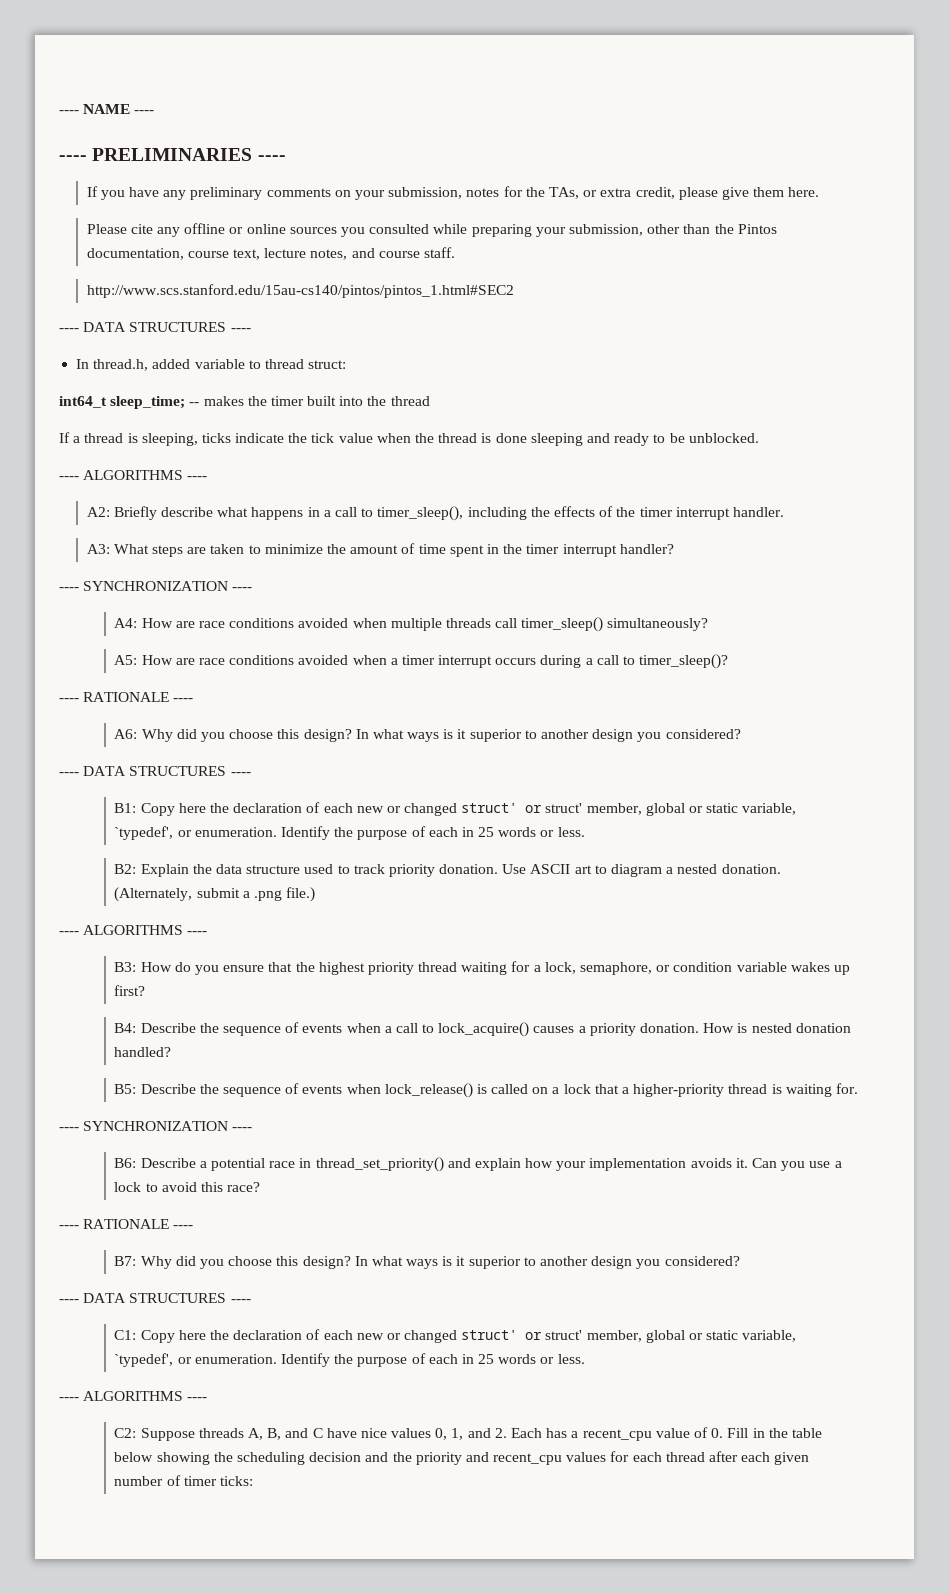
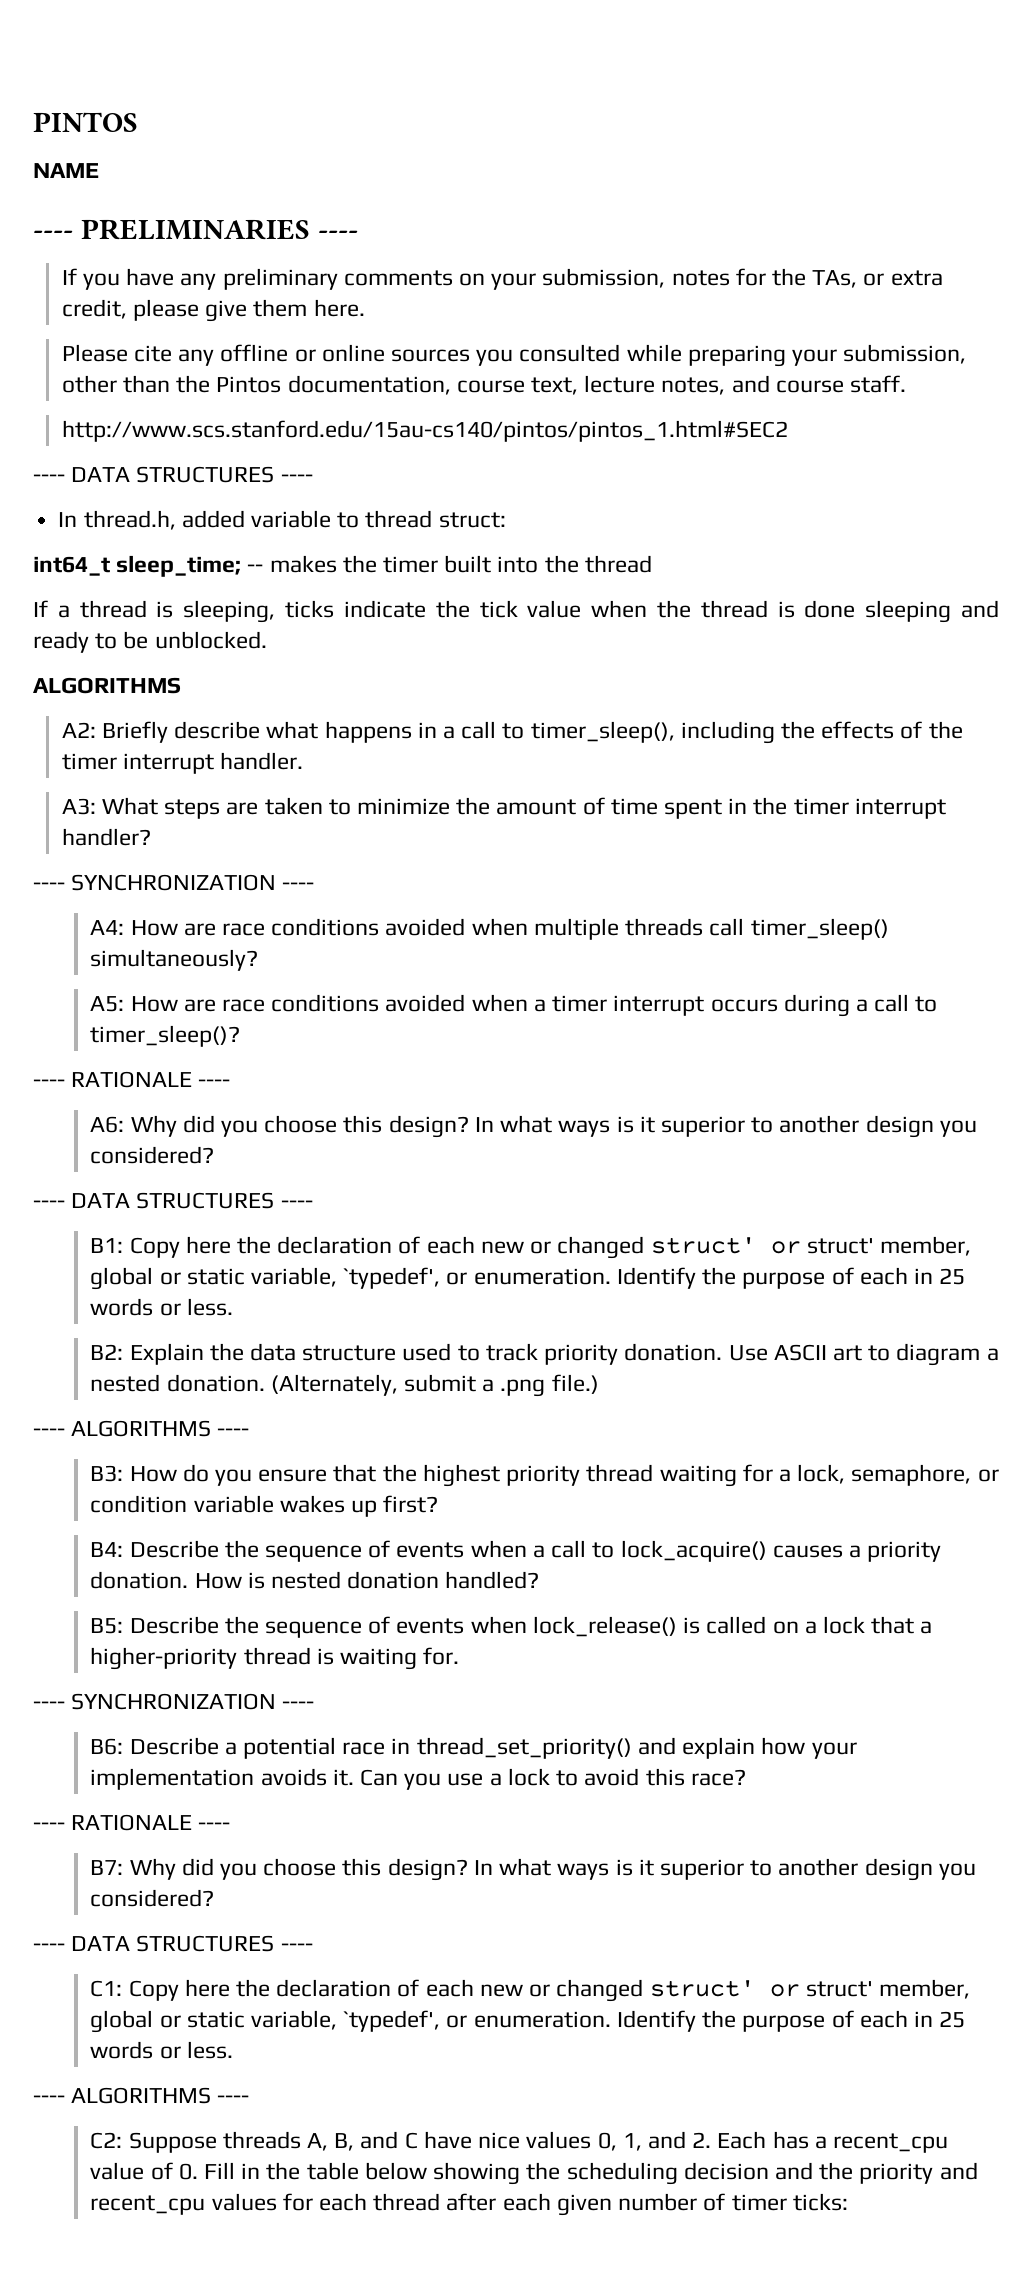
[59,110,79,114] ---- -> [33,112,138,132] PINTOS //
[134,110,155,114] ---- -> (99, 170) none
[59,470,208,480] ---- ALGORITHMS ---- -> [33,677,181,694] ALGORITHMS

